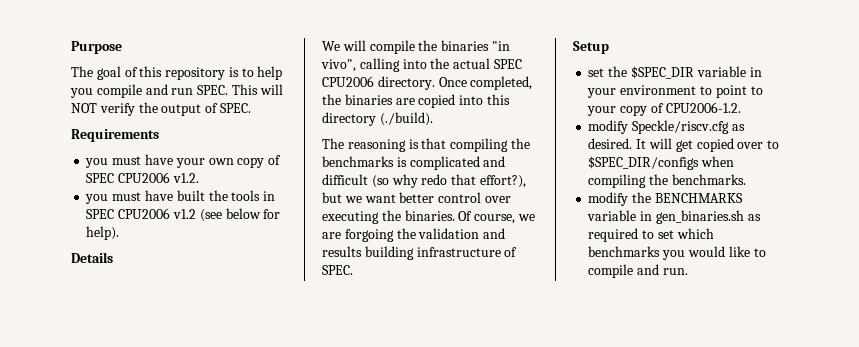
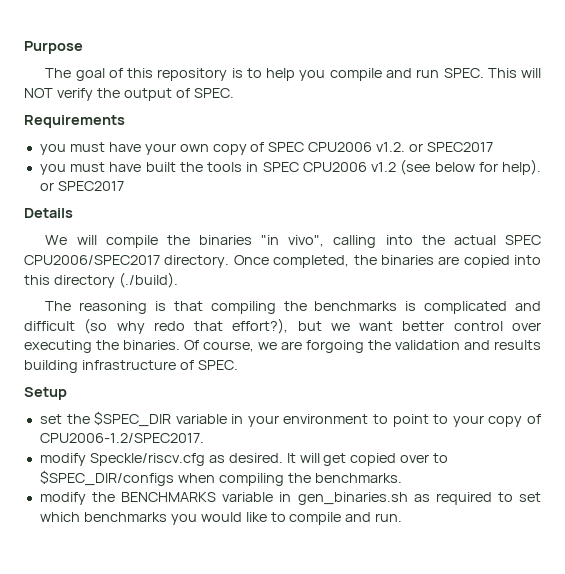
(199, 178) none -> [409,142,494,152] or SPEC2017
(120, 233) none -> [39,181,124,191] or SPEC2017
[322,76,374,87] CPU2006 -> [24,255,160,265] CPU2006/SPEC2017
[665,102,741,113] CPU2006-1.2. -> [39,433,204,443] CPU2006-1.2/SPEC2017.

